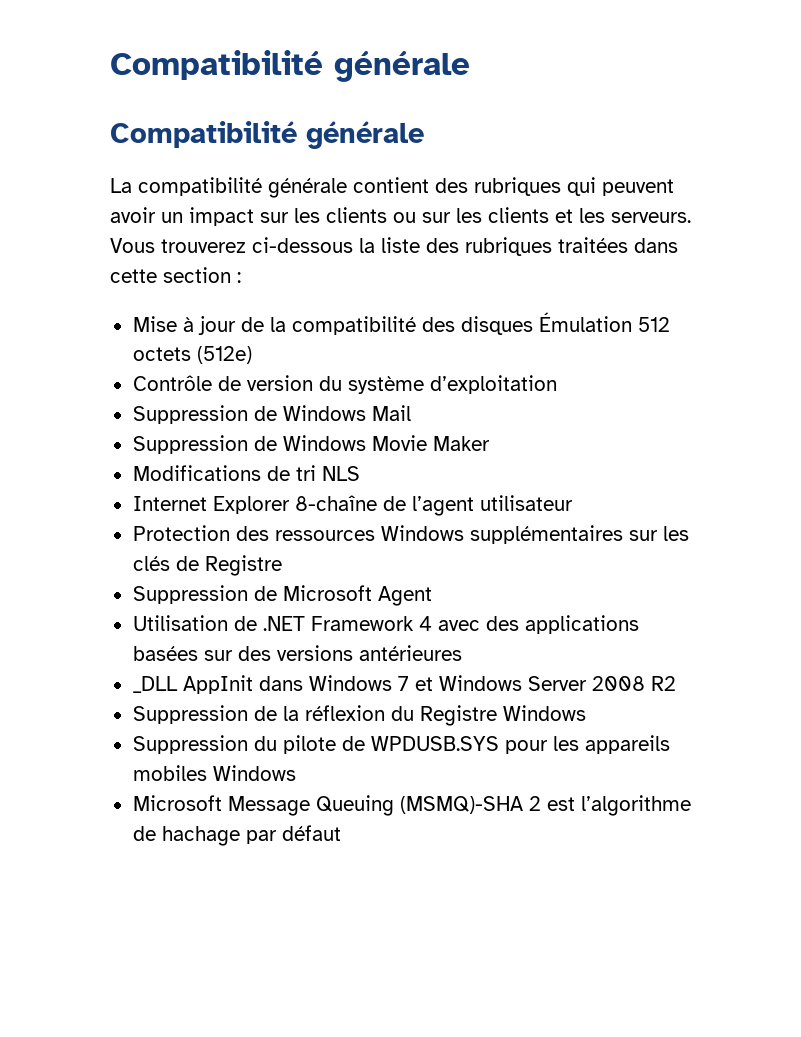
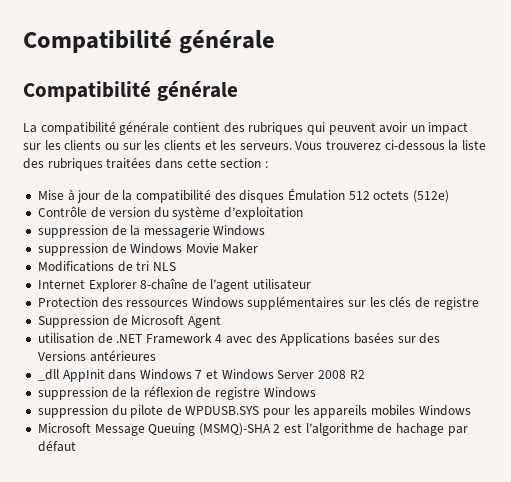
[132,405,411,424] [132,435,248,454] Suppression de Windows Mail // Suppression -> [37,225,266,238] [37,243,108,256] suppression de la messagerie Windows // suppression
[204,555,282,576] Registre -> [433,297,479,310] registre
[132,615,228,631] Utilisation -> [37,333,94,344] utilisation
[524,615,639,634] applications -> [280,333,351,346] Applications
[276,645,353,661] versions -> [37,351,86,361] Versions
[132,676,178,693] _DLL -> [37,369,59,381] _dll
[132,705,248,724] Suppression -> [37,387,108,400] suppression
[390,705,586,726] [132,735,248,754] du Registre Windows // Suppression -> [196,387,316,400] [37,405,108,418] de registre Windows // suppression

